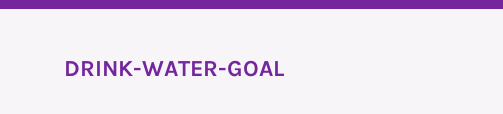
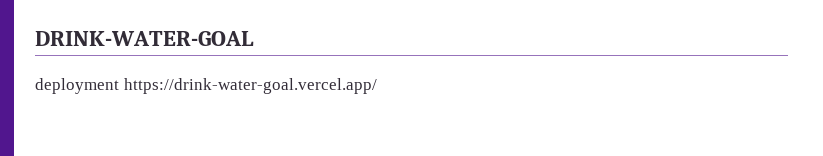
(284, 68) none -> [35,78,377,94] // deployment https://drink-water-goal.vercel.app/

